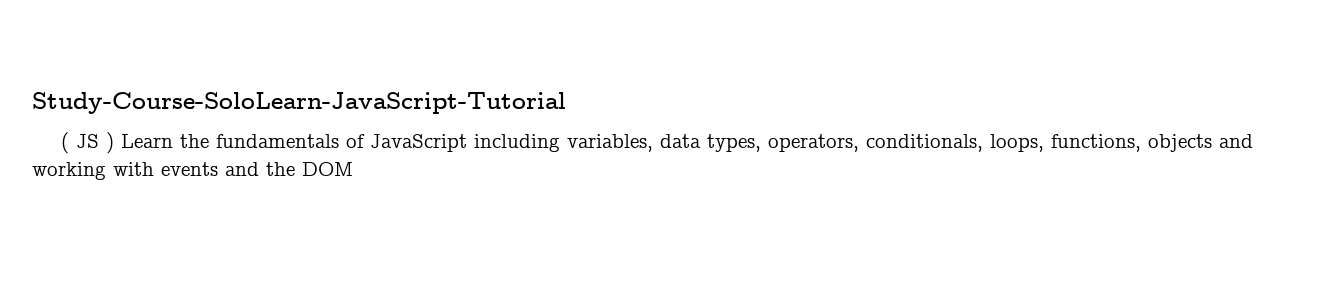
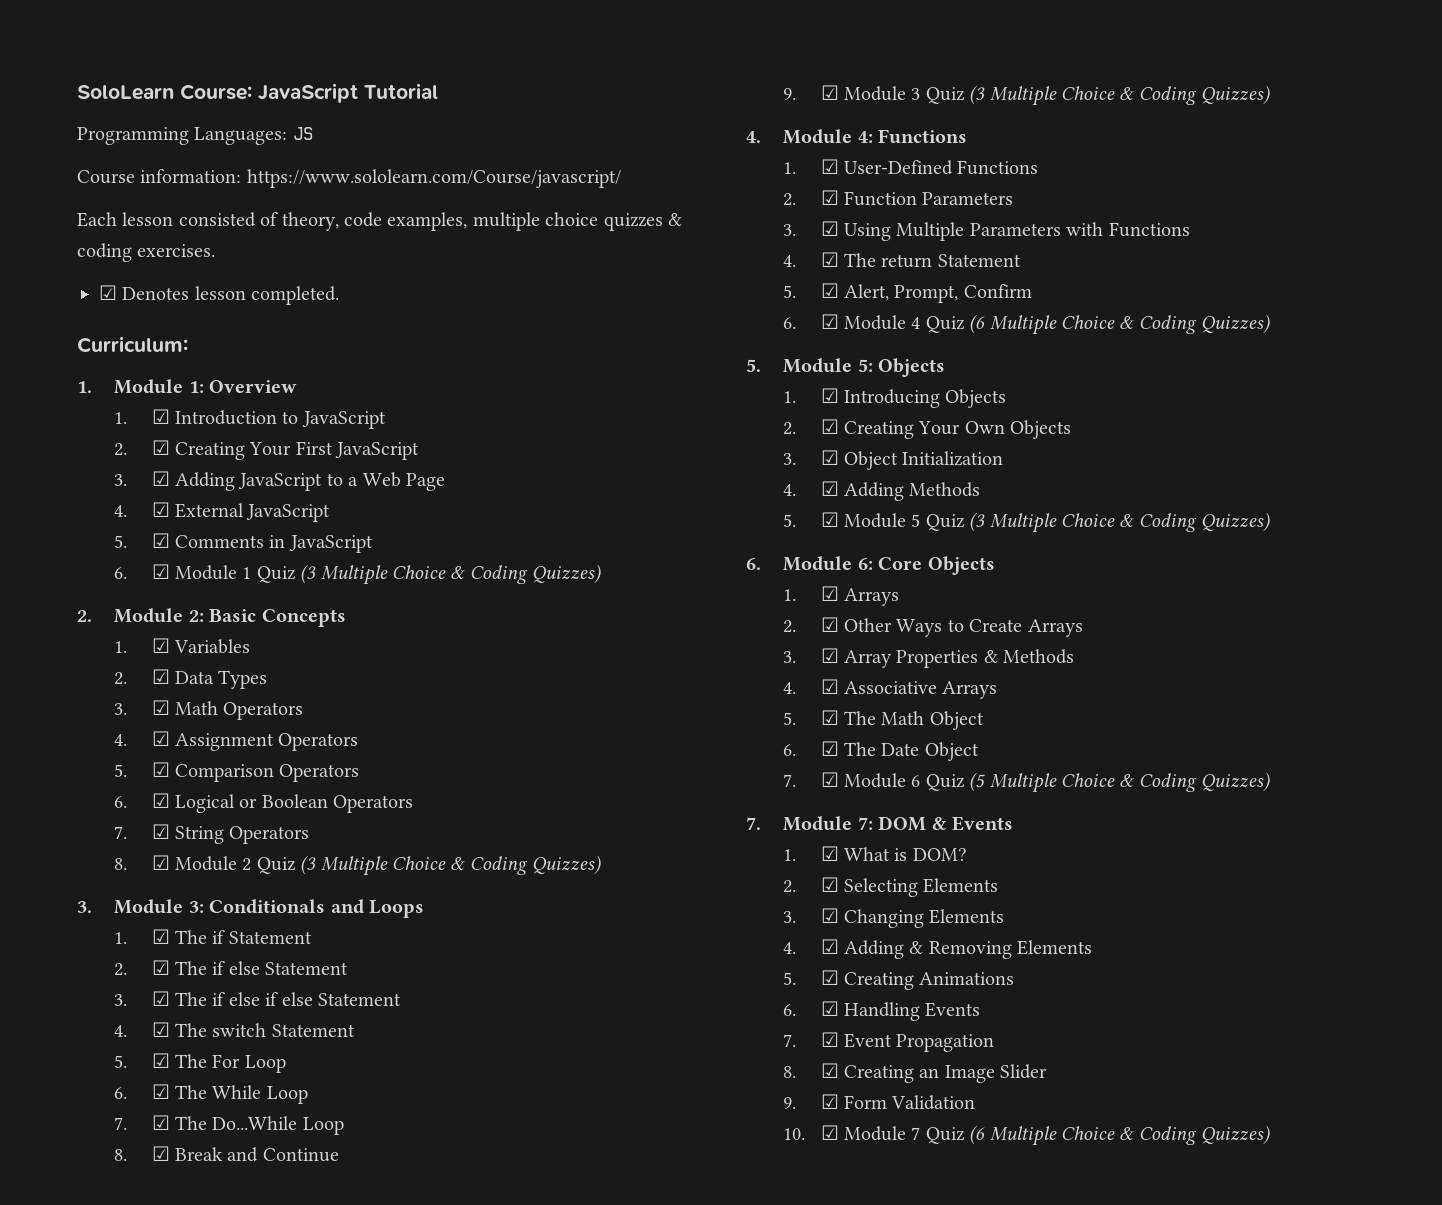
[32,92,566,114] [61,132,1254,154] [32,162,353,180] Study-Course-SoloLearn-JavaScript-Tutorial // ( JS ) Learn the fundamentals of JavaScript including variables, data types, operators, conditionals, loops, functions, objects and working with events and the DOM -> [77,83,438,103] [77,127,313,145] [77,169,621,188] [77,212,682,231] [77,243,216,262] [99,285,340,305] [77,336,188,353] [77,379,298,394] [114,409,386,429] [114,440,420,460] [114,471,446,491] [114,502,331,522] [114,533,373,553] [114,564,602,585] [77,608,346,627] [114,638,251,654] [114,669,268,689] [114,700,304,720] [114,731,359,751] [114,762,360,782] [114,793,414,813] [114,824,310,844] [114,855,602,876] [77,899,424,918] [114,929,312,944] [114,960,349,976] [114,991,402,1006] [114,1022,355,1037] [114,1053,286,1073] [114,1084,308,1104] [114,1115,344,1135] [114,1146,339,1162] [783,85,1271,106] [746,129,968,144] [783,159,1039,175] [783,190,1014,206] [783,221,1190,241] [783,252,1021,268] [783,283,1032,303] [783,314,1271,335] [746,358,946,377] [783,388,1007,408] [783,419,1072,439] [783,450,1004,470] [783,481,981,501] [783,512,1271,533] [746,556,995,575] [783,586,900,606] [783,617,1083,637] [783,648,1075,668] [783,679,998,699] [783,710,984,730] [783,741,979,761] [783,772,1271,793] [746,816,1013,831] [783,846,967,861] [783,877,999,897] [783,908,1005,928] [783,939,1093,959] [783,970,1015,990] [783,1001,981,1021] [783,1032,995,1052] [783,1063,1048,1083] [783,1094,976,1110] [783,1125,1271,1146] SoloLearn Course: JavaScript Tutorial // Programming Languages: JS // Course information: https://www.sololearn.com/Course/javascript/ // Each lesson consisted of theory, code examples, multiple choice quizzes & coding exercises. // ☑ Denotes lesson completed. // Curriculum: // 1. Module 1: Overview // 1. ☑ Introduction to JavaScript // 2. ☑ Creating Your First JavaScript // 3. ☑ Adding JavaScript to a Web Page // 4. ☑ External JavaScript // 5. ☑ Comments in JavaScript // 6. ☑ Module 1 Quiz (3 Multiple Choice & Coding Quizzes) // 2. Module 2: Basic Concepts // 1. ☑ Variables // 2. ☑ Data Types // 3. ☑ Math Operators // 4. ☑ Assignment Operators // 5. ☑ Comparison Operators // 6. ☑ Logical or Boolean Operators // 7. ☑ String Operators // 8. ☑ Module 2 Quiz (3 Multiple Choice & Coding Quizzes) // 3. Module 3: Conditionals and Loops // 1. ☑ The if Statement // 2. ☑ The if else Statement // 3. ☑ The if else if else Statement // 4. ☑ The switch Statement // 5. ☑ The For Loop // 6. ☑ The While Loop // 7. ☑ The Do...While Loop // 8. ☑ Break and Continue // 9. ☑ Module 3 Quiz (3 Multiple Choice & Coding Quizzes) // 4. Module 4: Functions // 1. ☑ User-Defined Functions // 2. ☑ Function Parameters // 3. ☑ Using Multiple Parameters with Functions // 4. ☑ The return Statement // 5. ☑ Alert, Prompt, Confirm // 6. ☑ Module 4 Quiz (6 Multiple Choice & Coding Quizzes) // 5. Module 5: Objects // 1. ☑ Introducing Objects // 2. ☑ Creating Your Own Objects // 3. ☑ Object Initialization // 4. ☑ Adding Methods // 5. ☑ Module 5 Quiz (3 Multiple Choice & Coding Quizzes) // 6. Module 6: Core Objects // 1. ☑ Arrays // 2. ☑ Other Ways to Create Arrays // 3. ☑ Array Properties & Methods // 4. ☑ Associative Arrays // 5. ☑ The Math Object // 6. ☑ The Date Object // 7. ☑ Module 6 Quiz (5 Multiple Choice & Coding Quizzes) // 7. Module 7: DOM & Events // 1. ☑ What is DOM? // 2. ☑ Selecting Elements // 3. ☑ Changing Elements // 4. ☑ Adding & Removing Elements // 5. ☑ Creating Animations // 6. ☑ Handling Events // 7. ☑ Event Propagation // 8. ☑ Creating an Image Slider // 9. ☑ Form Validation // 10. ☑ Module 7 Quiz (6 Multiple Choice & Coding Quizzes)

